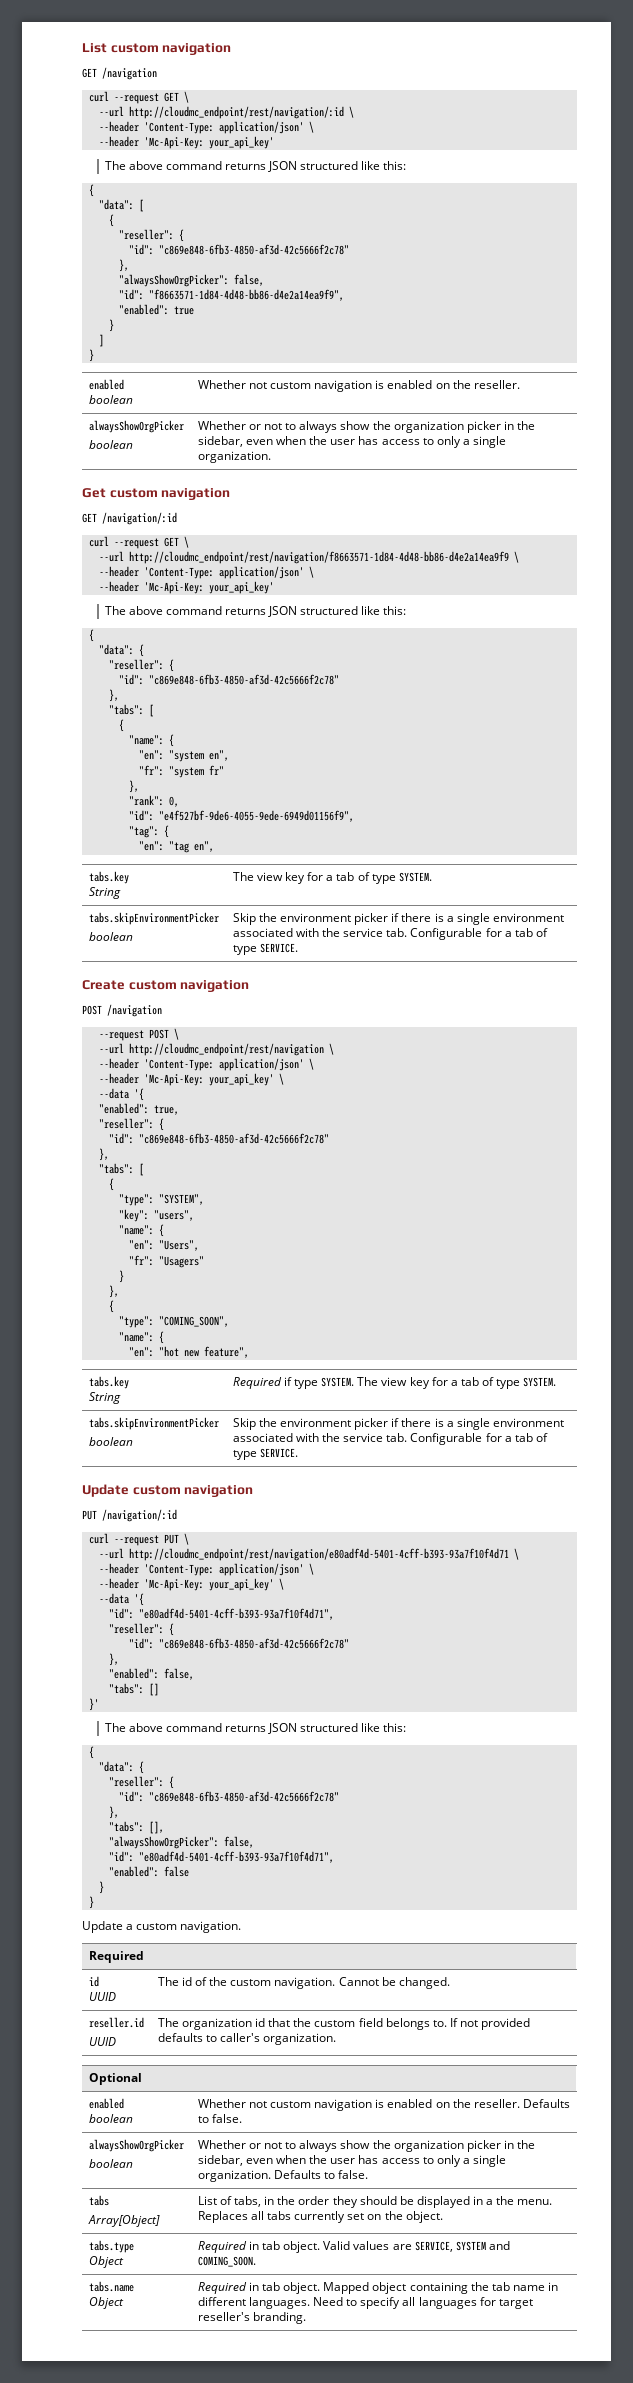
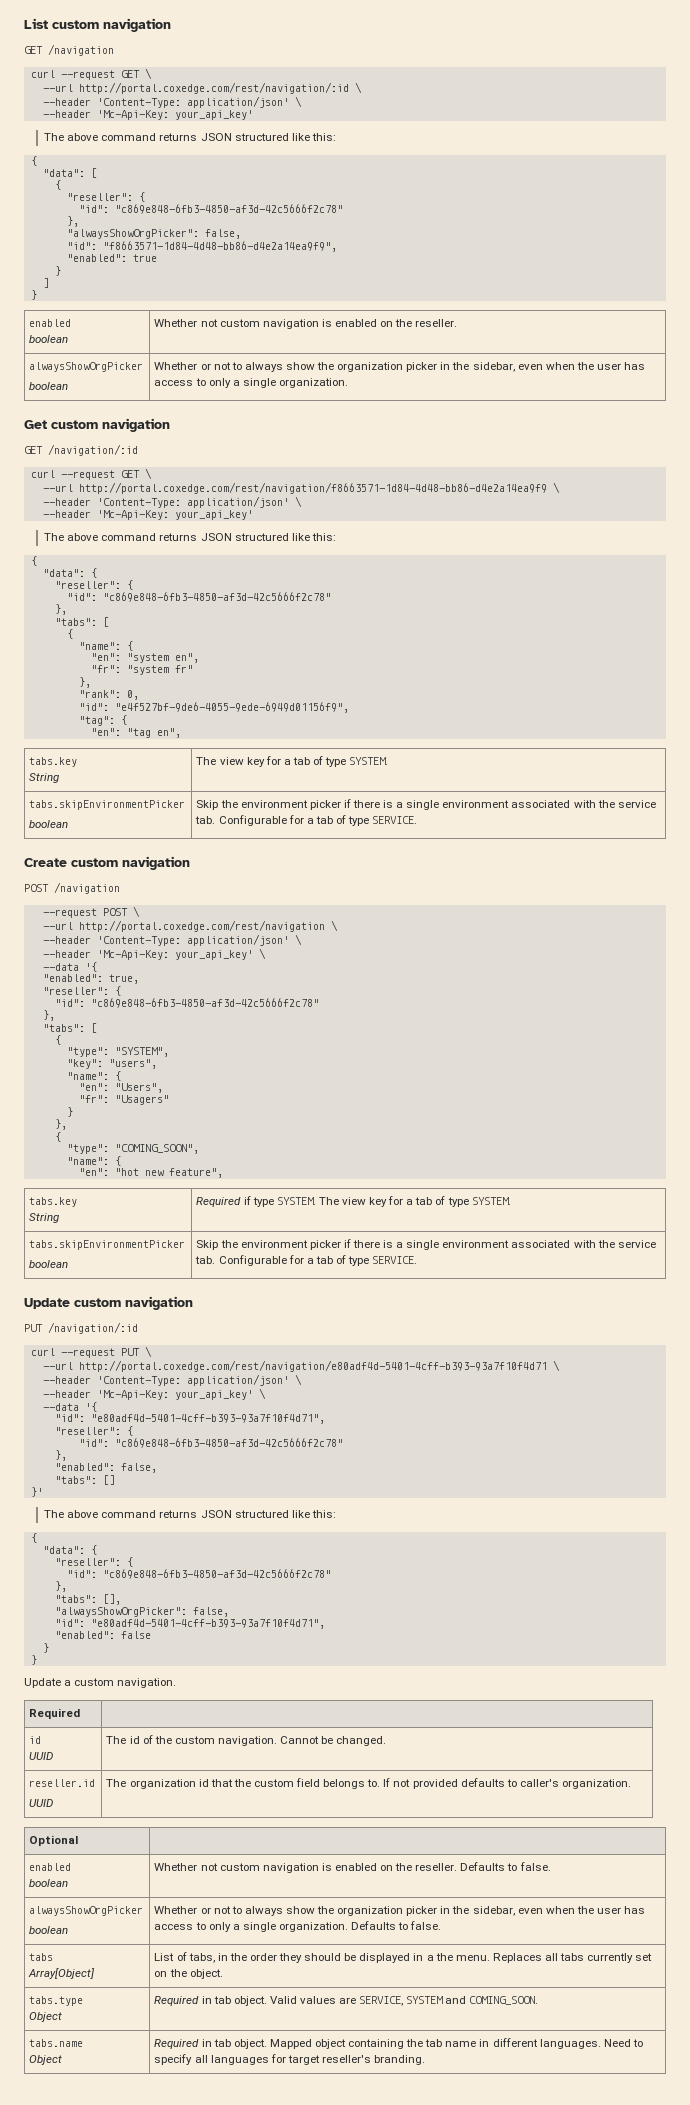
[128,106,344,119] http://cloudmc_endpoint/rest/navigation/:id -> [78,82,349,94] http://portal.coxedge.com/rest/navigation/:id
[128,551,509,564] http://cloudmc_endpoint/rest/navigation/f8663571-1d84-4d48-bb86-d4e2a14ea9f9 -> [78,482,547,494] http://portal.coxedge.com/rest/navigation/f8663571-1d84-4d48-bb86-d4e2a14ea9f9
[128,1043,324,1056] http://cloudmc_endpoint/rest/navigation -> [78,920,325,932] http://portal.coxedge.com/rest/navigation
[128,1548,509,1561] http://cloudmc_endpoint/rest/navigation/e80adf4d-5401-4cff-b393-93a7f10f4d71 -> [78,1360,547,1372] http://portal.coxedge.com/rest/navigation/e80adf4d-5401-4cff-b393-93a7f10f4d71

